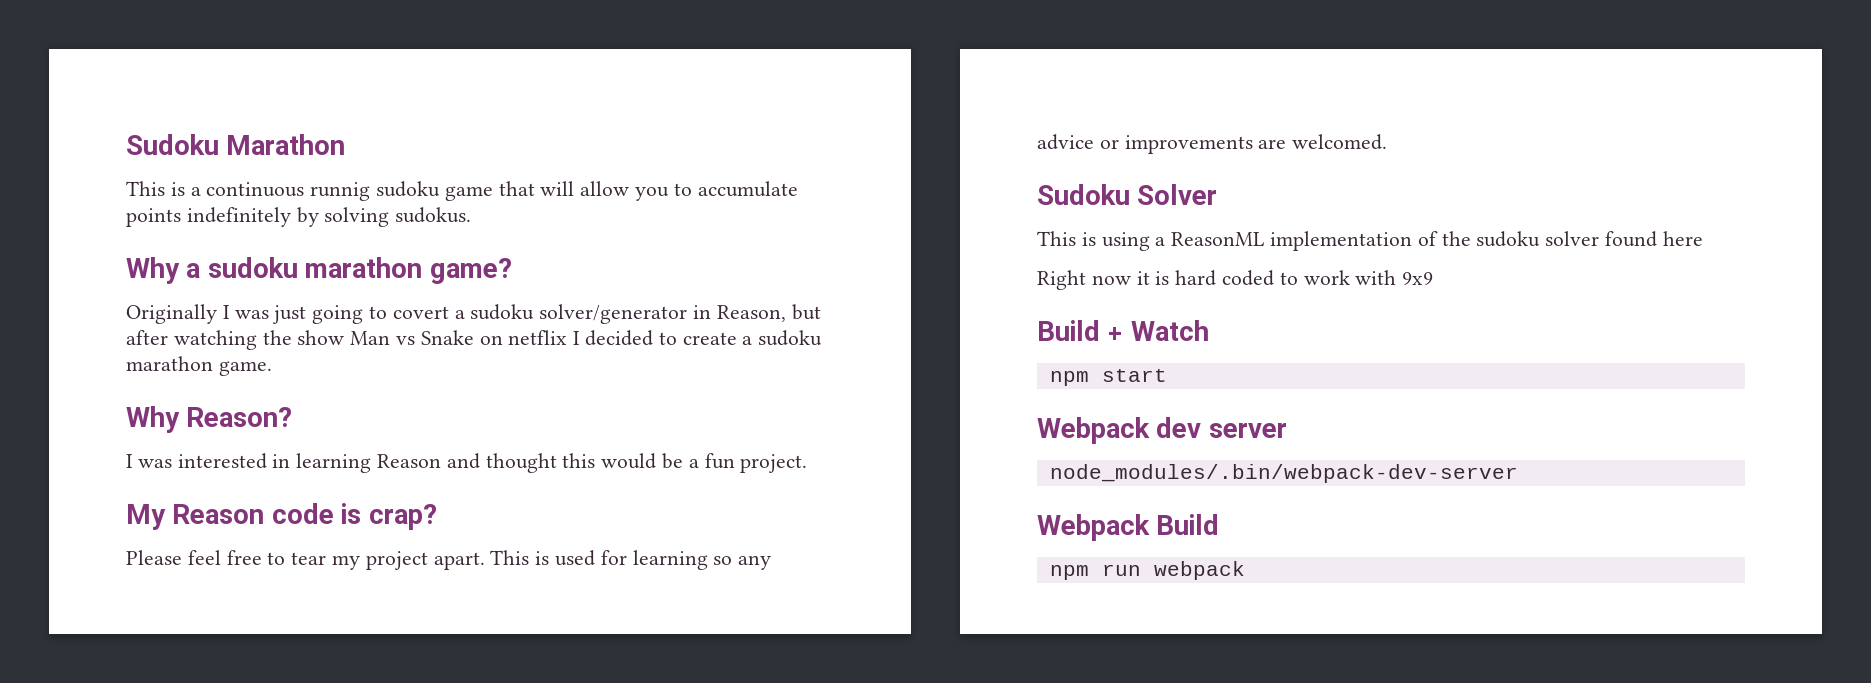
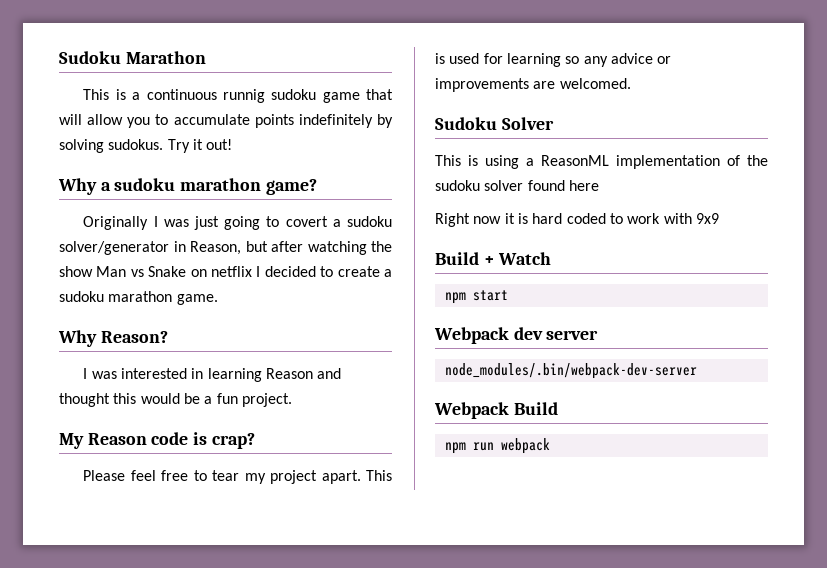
(472, 215) none -> [167,139,233,153] Try it out!

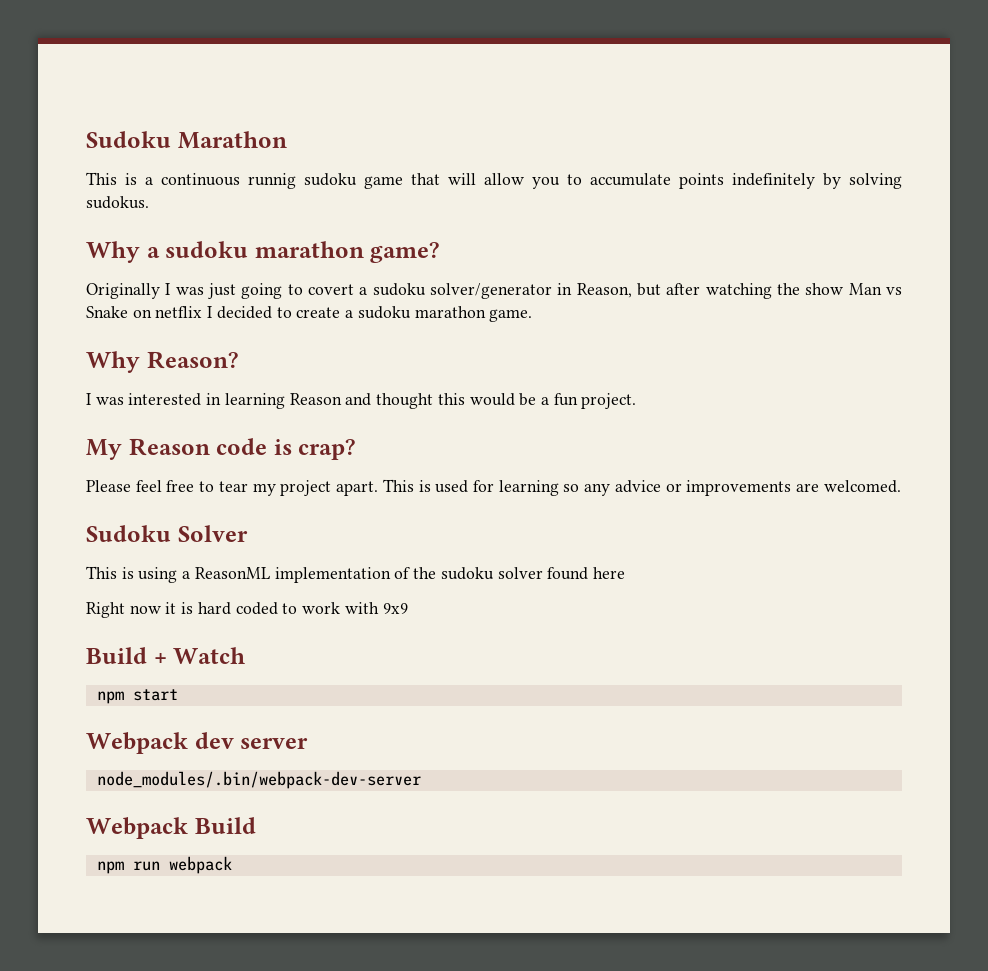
[167,139,233,153] Try it out! -> (149, 202) none

